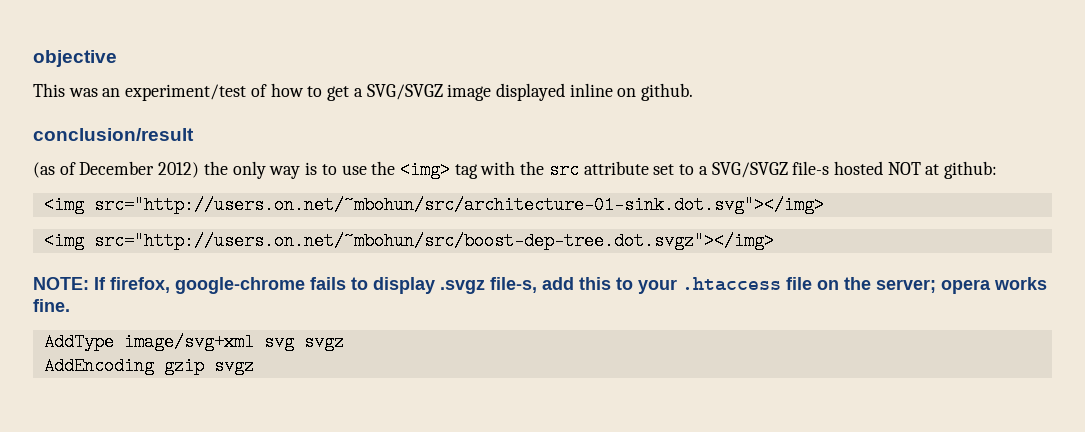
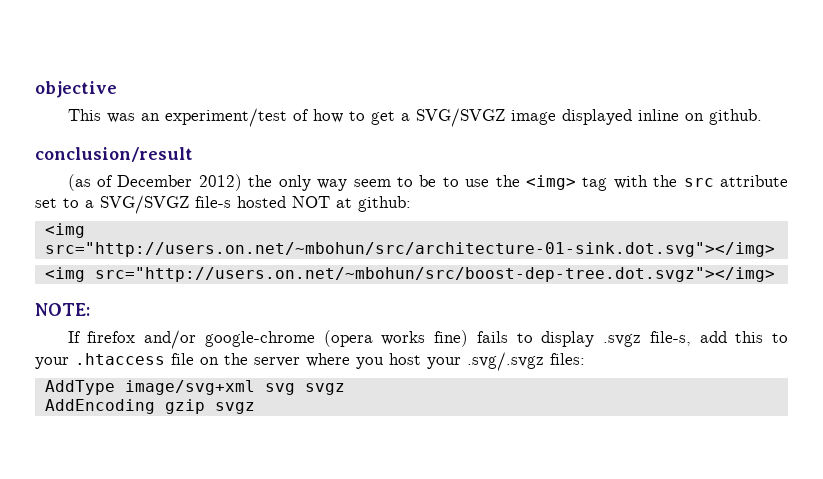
[305,162,318,175] is -> [353,175,437,187] seem to be
[94,277,305,294] If firefox, google-chrome -> [67,330,469,349] // If firefox and/or google-chrome (opera works fine)
[876,277,1047,294] [33,299,70,312] server; opera works fine. -> [254,352,585,371] server where you host your .svg/.svgz files:

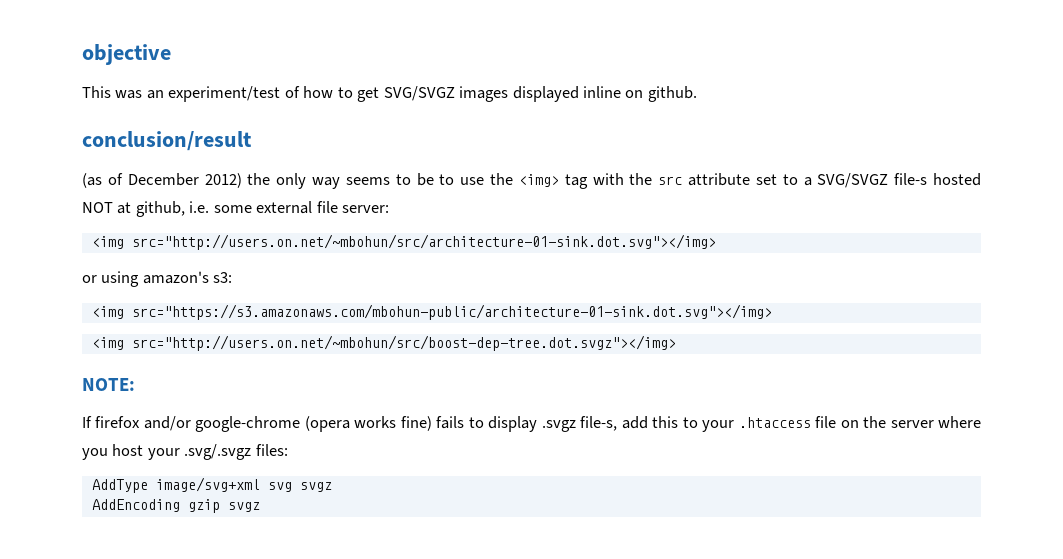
[400,108,556,127] a SVG/SVGZ image -> [383,86,509,102] SVG/SVGZ images
[353,179,391,187] seem -> [345,177,390,185] seems
[358,196,411,212] [44,223,85,238] [44,242,775,257] github: // <img src="http://users.on.net/~mbohun/src/architecture-01-sink.dot.svg"></img> -> [135,201,390,217] [91,234,716,250] [82,271,233,287] [91,304,772,320] github, i.e. some external file server: // <img src="http://users.on.net/~mbohun/src/architecture-01-sink.dot.svg"></img> // or using amazon's s3: // <img src="https://s3.amazonaws.com/mbohun-public/architecture-01-sink.dot.svg"></img>

